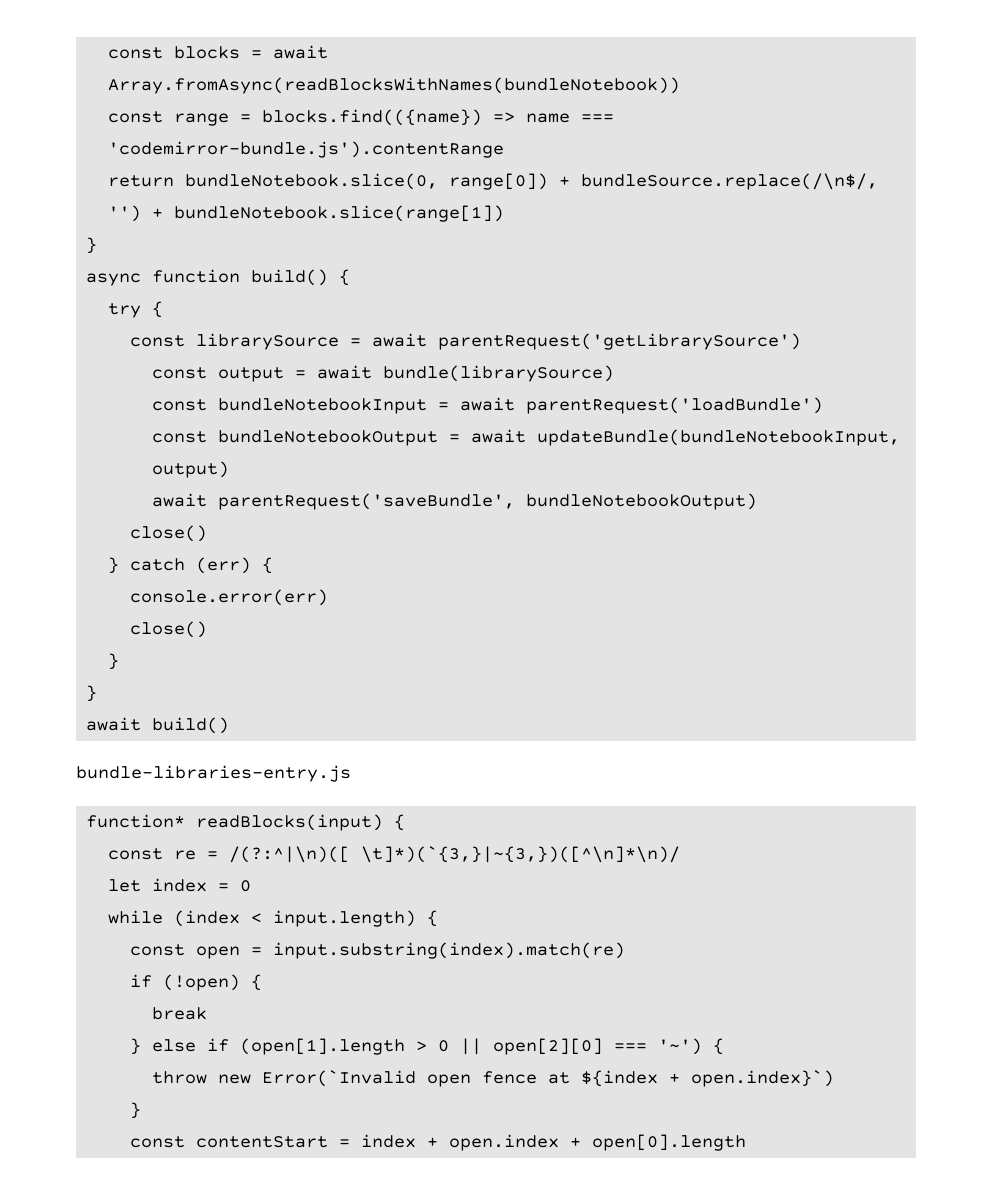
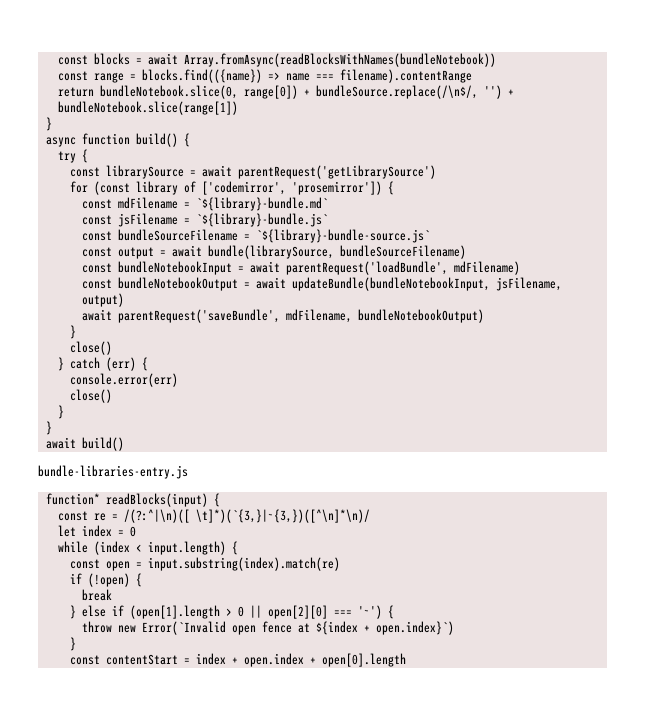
[108,141,505,158] 'codemirror-bundle.js').contentRange -> [339,69,472,83] filename).contentRange
(802, 341) none -> [69,181,394,195] [81,197,328,211] [81,213,328,227] [81,229,430,243] // for (const library of ['codemirror', 'prosemirror']) { // const mdFilename = `${library}-bundle.md` // const jsFilename = `${library}-bundle.js` // const bundleSourceFilename = `${library}-bundle-source.js`
[383,365,615,382] bundle(librarySource) -> [207,245,466,259] bundle(librarySource, bundleSourceFilename)
[526,397,824,414] parentRequest('loadBundle') -> [285,261,520,275] parentRequest('loadBundle', mdFilename)
(901, 437) none -> [495,277,562,291] jsFilename,
(516, 501) none -> [285,309,352,323] mdFilename,
(758, 501) none -> [69,325,76,339] // }

